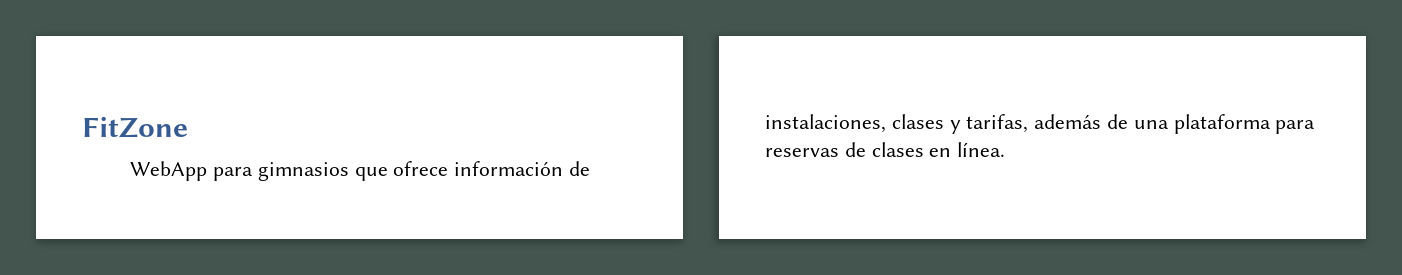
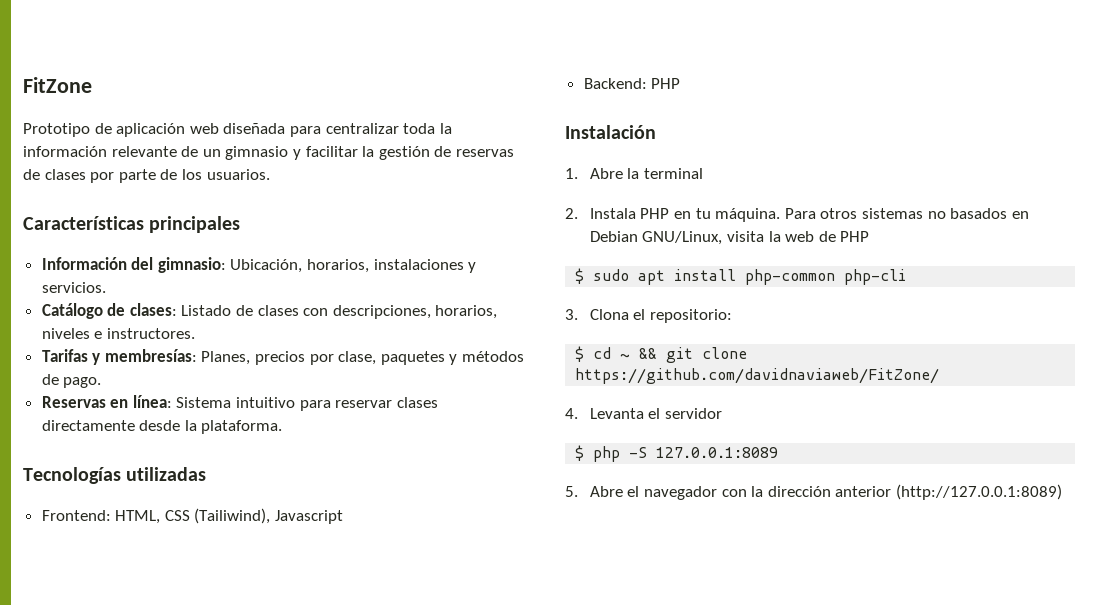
[130,161,590,181] [765,114,1316,134] [765,142,1006,157] WebApp para gimnasios que ofrece información de instalaciones, clases y tarifas, además de una plataforma para reservas de clases en línea. -> [23,123,452,137] [23,146,514,160] [23,169,270,183] [23,216,241,233] [41,257,477,273] [41,282,106,293] [41,303,498,319] [41,328,195,339] [41,349,525,365] [41,374,102,388] [41,395,438,411] [41,420,283,434] [23,467,207,484] [41,508,344,524] [583,78,681,89] [565,125,656,139] [565,168,703,179] [565,208,1029,222] [589,231,870,245] [575,268,907,285] [565,309,732,323] [575,346,748,363] [575,368,940,384] [565,408,722,419] [575,445,779,462] [565,484,1062,500] Prototipo de aplicación web diseñada para centralizar toda la información relevante de un gimnasio y facilitar la gestión de reservas de clases por parte de los usuarios. // Características principales // Información del gimnasio: Ubicación, horarios, instalaciones y servicios. // Catálogo de clases: Listado de clases con descripciones, horarios, niveles e instructores. // Tarifas y membresías: Planes, precios por clase, paquetes y métodos de pago. // Reservas en línea: Sistema intuitivo para reservar clases directamente desde la plataforma. // Tecnologías utilizadas // Frontend: HTML, CSS (Tailiwind), Javascript // Backend: PHP // Instalación // 1. Abre la terminal // 2. Instala PHP en tu máquina. Para otros sistemas no basados en Debian GNU/Linux, visita la web de PHP // $ sudo apt install php-common php-cli // 3. Clona el repositorio: // $ cd ~ && git clone https://github.com/davidnaviaweb/FitZone/ // 4. Levanta el servidor // $ php -S 127.0.0.1:8089 // 5. Abre el navegador con la dirección anterior (http://127.0.0.1:8089)

